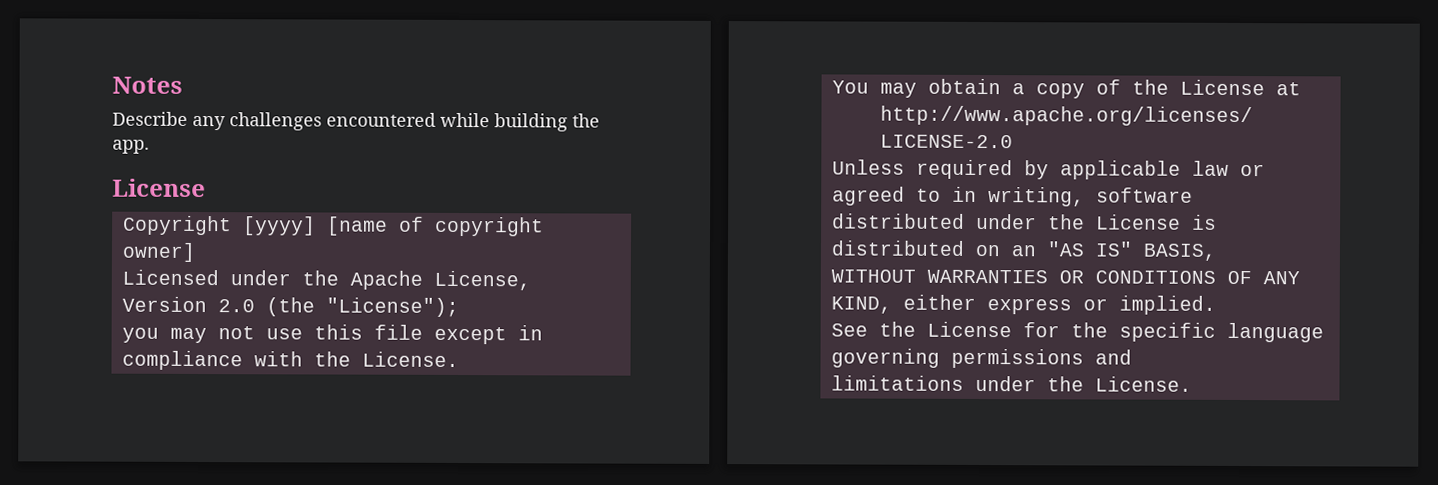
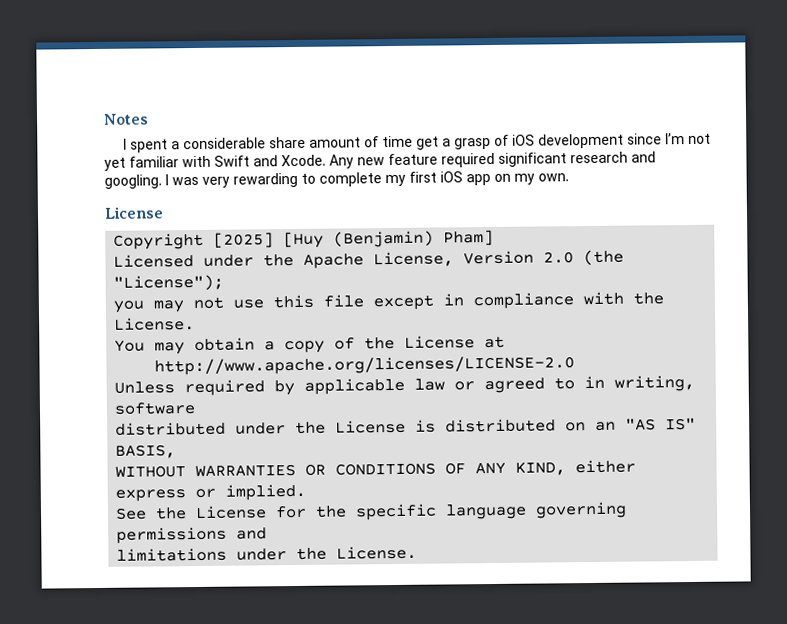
[112,111,600,132] [112,139,150,154] [112,178,206,198] [122,215,544,237] [121,242,195,262] Describe any challenges encountered while building the app. // License // Copyright [yyyy] [name of copyright owner] -> [123,133,712,153] [104,151,656,171] [104,171,569,189] [104,206,164,219] [113,229,495,250] I spent a considerable share amount of time get a grasp of iOS development since I’m not yet familiar with Swift and Xcode. Any new feature required significant research and googling. I was very rewarding to complete my first iOS app on my own. // License // Copyright [2025] [Huy (Benjamin) Pham]

